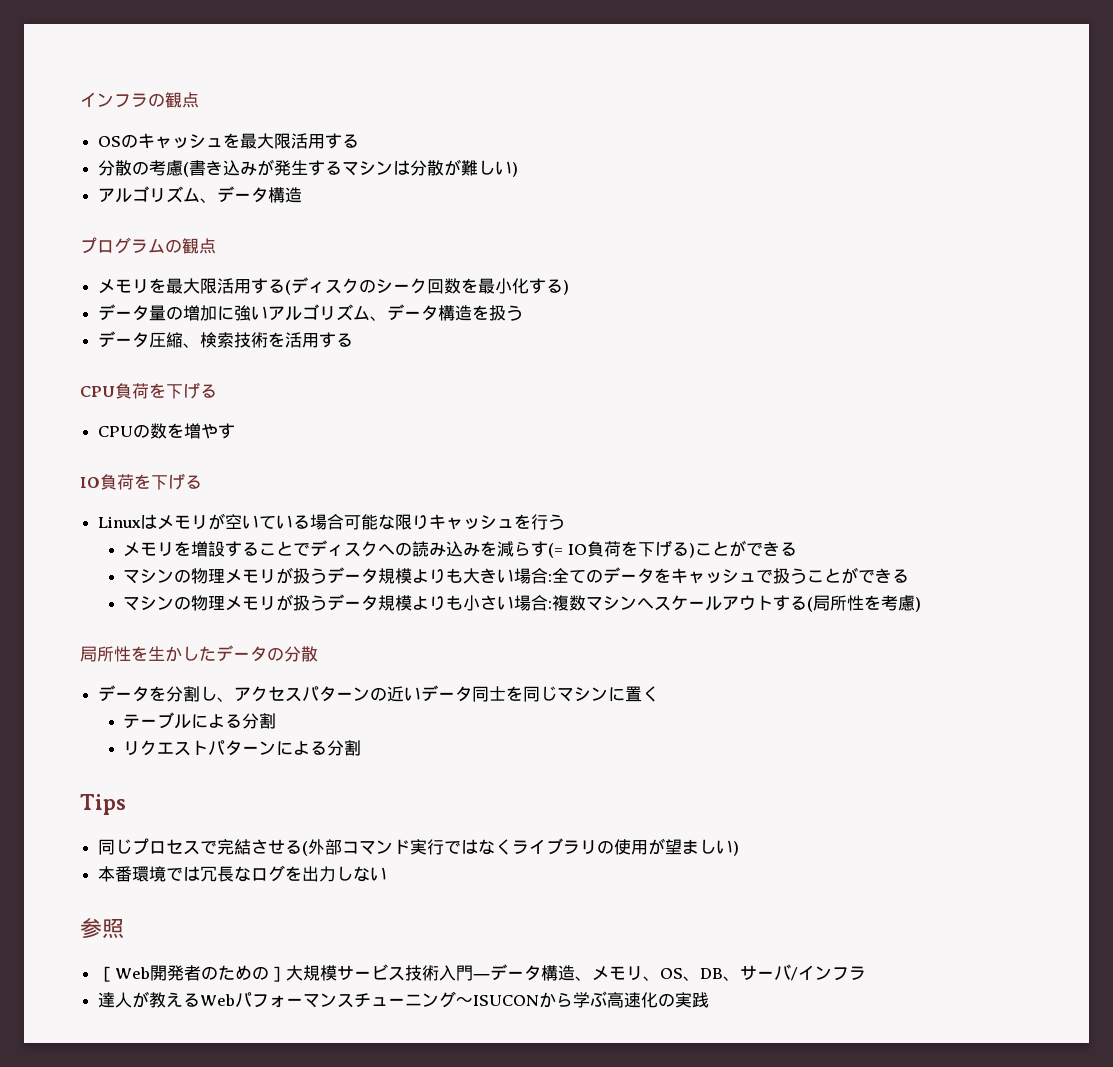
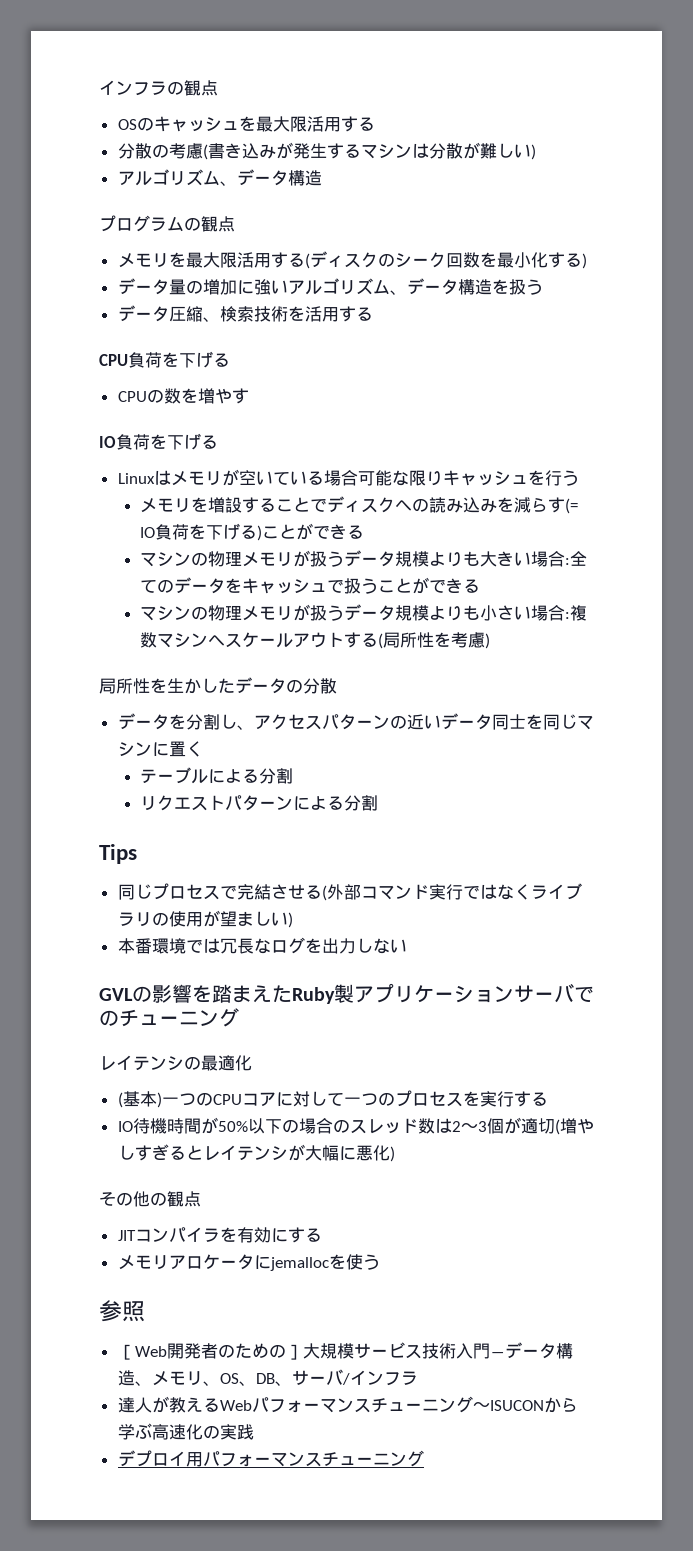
(388, 874) none -> [99,983,594,1004] [99,1008,239,1027] [99,1055,252,1071] [117,1090,548,1108] [117,1117,594,1135] [117,1144,395,1162] [99,1191,201,1207] [117,1227,322,1243] [117,1254,380,1271] // GVLの影響を踏まえたRuby製アプリケーションサーバでのチューニング // レイテンシの最適化 // (基本)一つのCPUコアに対して一つのプロセスを実行する // IO待機時間が50%以下の場合のスレッド数は2〜3個が適切(増やしすぎるとレイテンシが大幅に悪化) // その他の観点 // JITコンパイラを有効にする // メモリアロケータにjemallocを使う
(710, 1000) none -> [117,1450,424,1467] // デプロイ用パフォーマンスチューニング

